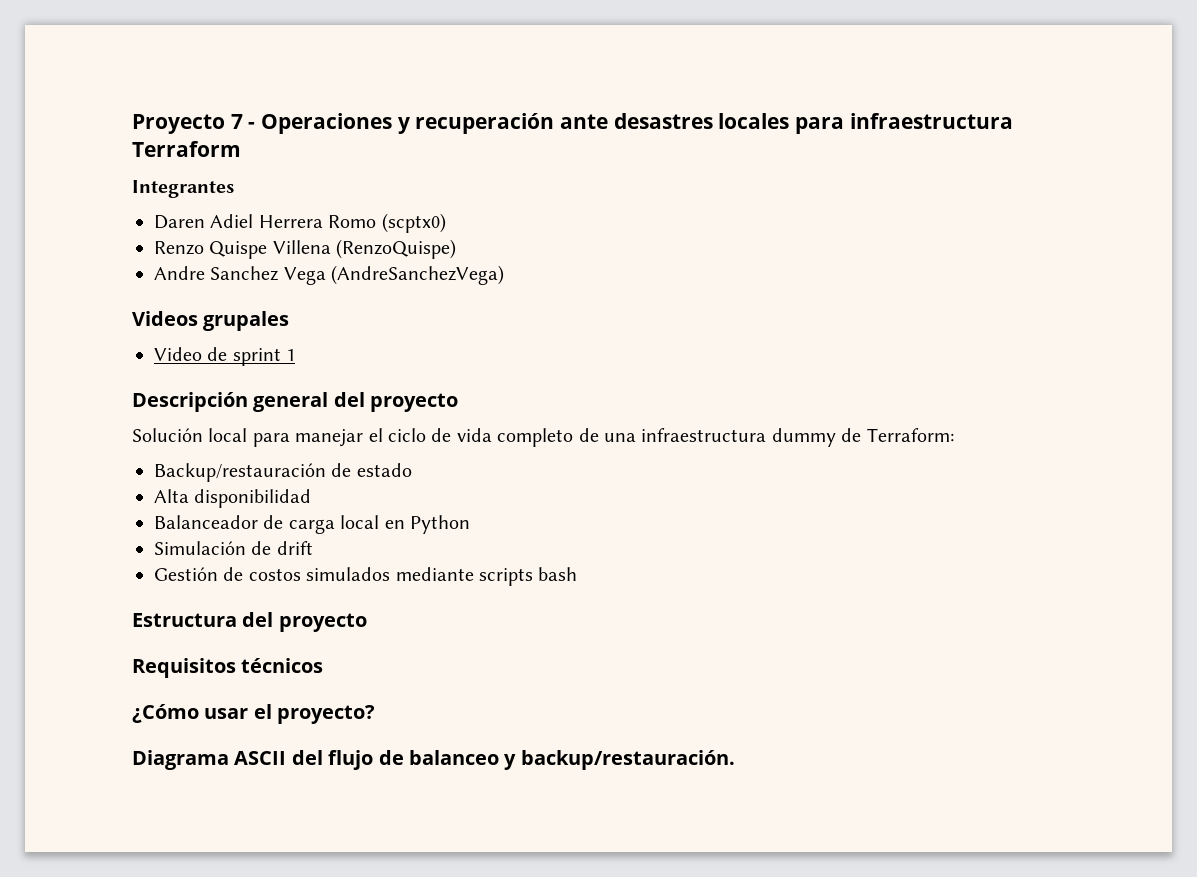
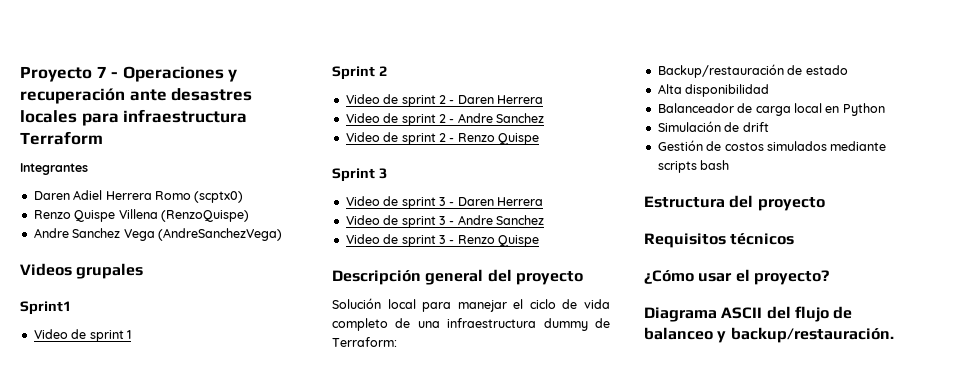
(290, 321) none -> [20,301,71,315] // Sprint1
(296, 355) none -> [332,66,387,80] [345,94,543,107] [345,113,544,126] [345,132,539,145] [332,168,387,182] [345,196,543,209] [345,215,544,228] [345,234,539,247] // Sprint 2 // Video de sprint 2 - Daren Herrera // Video de sprint 2 - Andre Sanchez // Video de sprint 2 - Renzo Quispe // Sprint 3 // Video de sprint 3 - Daren Herrera // Video de sprint 3 - Andre Sanchez // Video de sprint 3 - Renzo Quispe

